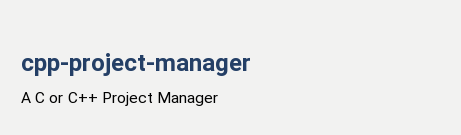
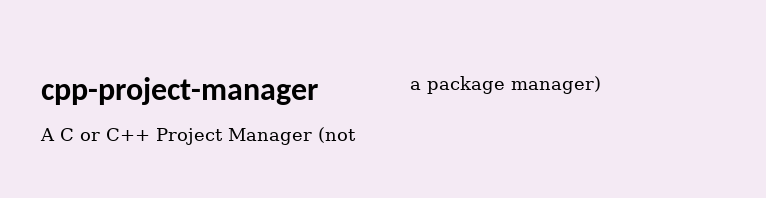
(218, 99) none -> [318,127,356,143] [410,76,601,94] (not a package manager)

